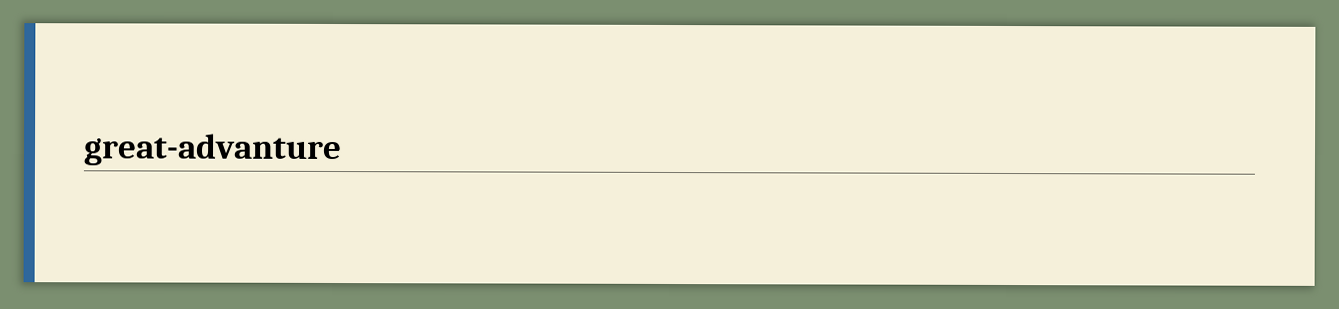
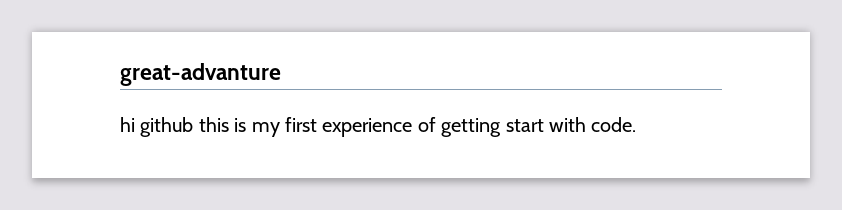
(342, 150) none -> [120,117,637,137] // hi github this is my first experience of getting start with code.

